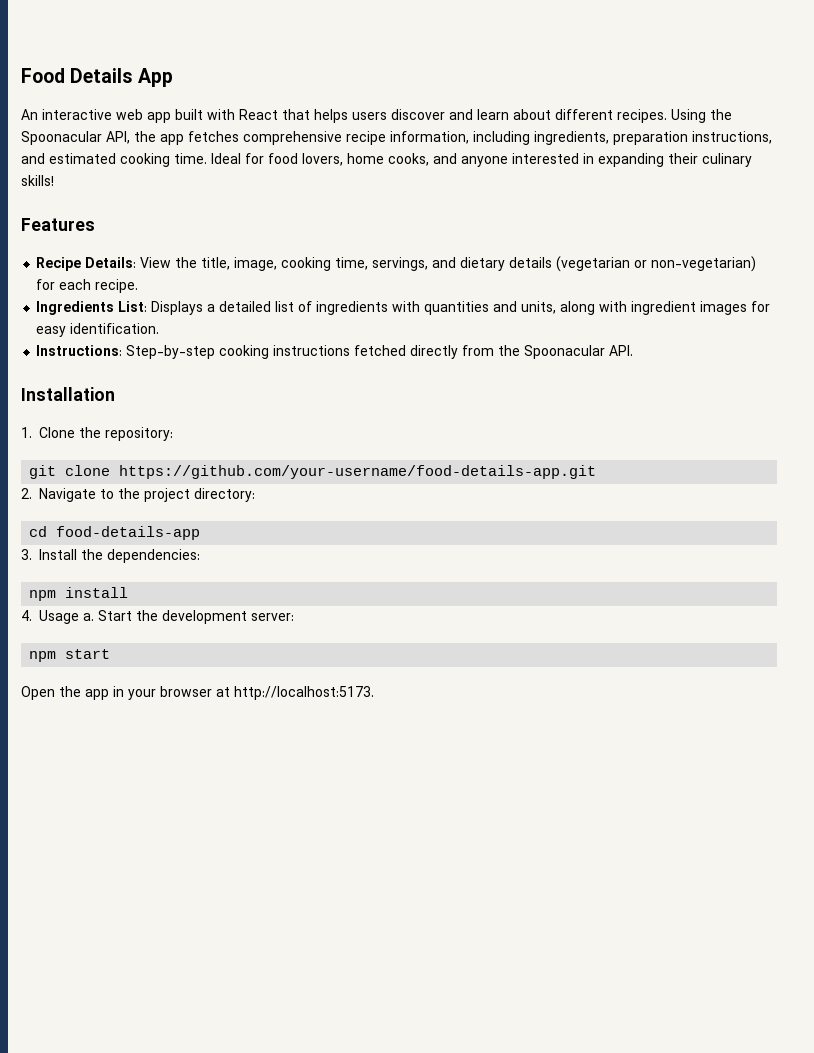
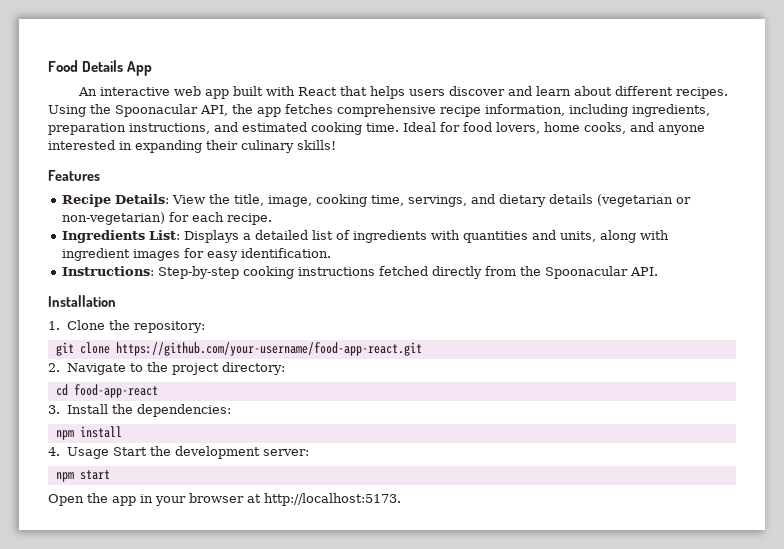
[119,465,597,479] https://github.com/your-username/food-details-app.git -> [115,342,422,356] https://github.com/your-username/food-app-react.git
[56,526,201,540] food-details-app -> [73,384,158,398] food-app-react
[83,613,94,621] a. -> (109, 453) none

